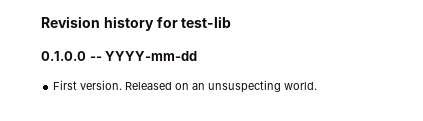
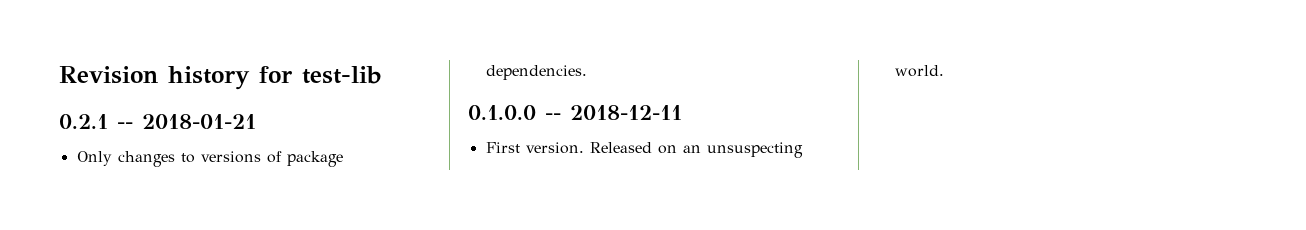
(232, 22) none -> [59,114,256,129] [76,151,343,167] [485,65,587,80] // 0.2.1 -- 2018-01-21 // Only changes to versions of package dependencies.
[105,51,198,61] YYYY-mm-dd -> [570,105,682,120] 2018-12-11

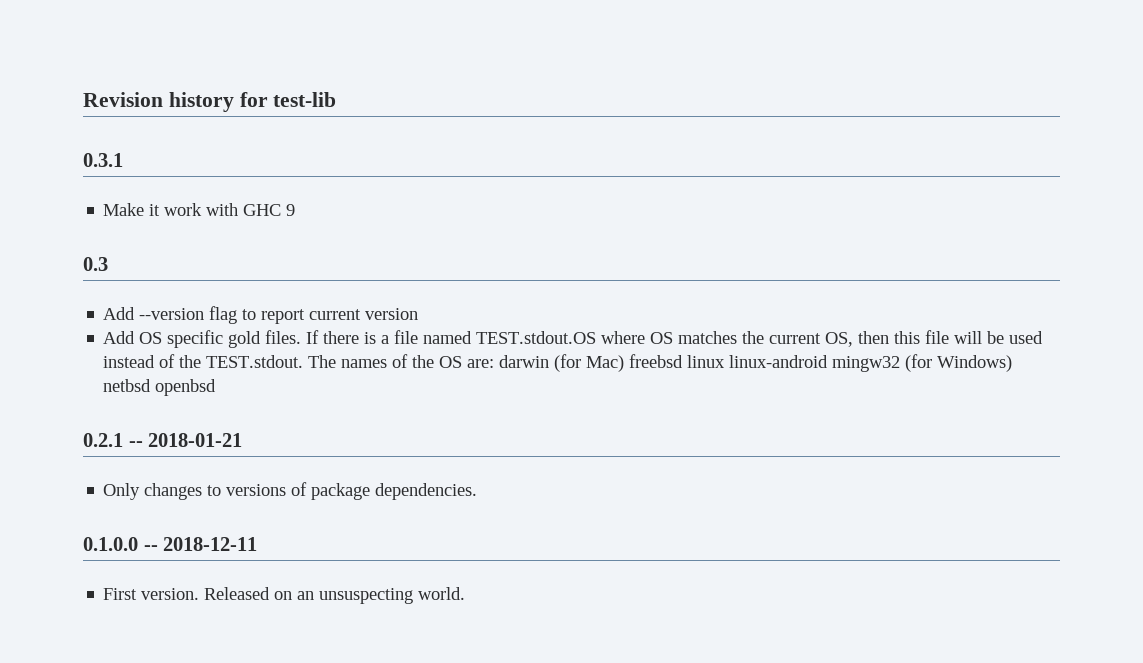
(382, 75) none -> [83,153,123,167] [103,203,296,216] [83,257,108,271] [103,306,419,324] [103,330,1044,348] [103,354,1013,372] [103,379,217,396] // 0.3.1 // Make it work with GHC 9 // 0.3 // Add --version flag to report current version // Add OS specific gold files. If there is a file named TEST.stdout.OS where OS matches the current OS, then this file will be used instead of the TEST.stdout. The names of the OS are: darwin (for Mac) freebsd linux linux-android mingw32 (for Windows) netbsd openbsd

